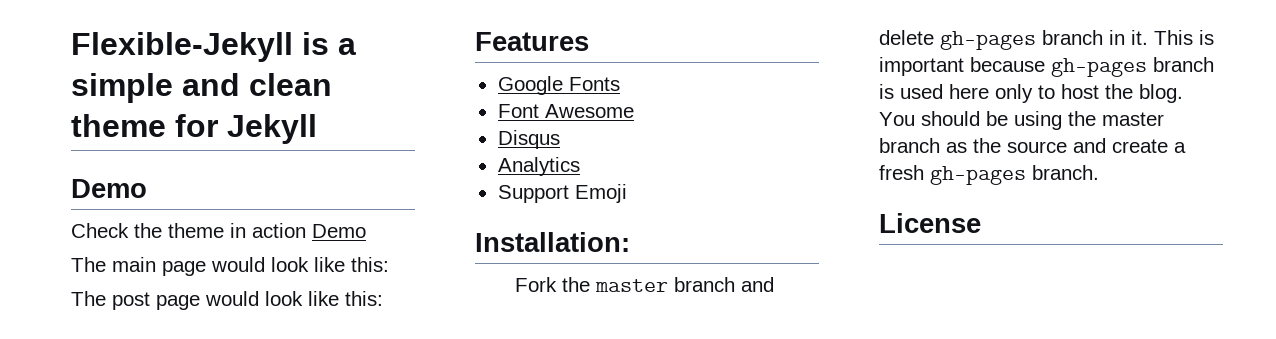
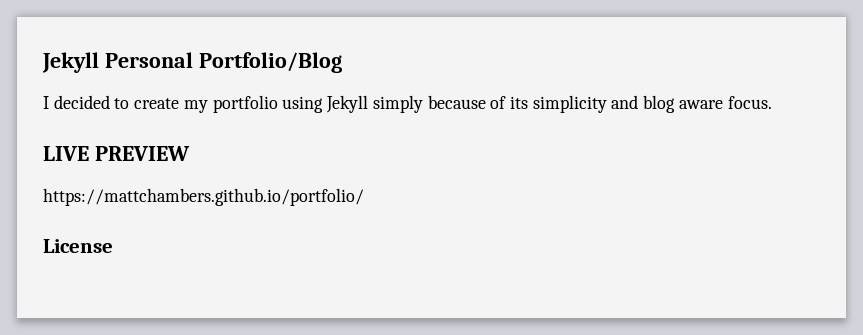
[71,32,356,62] [71,73,332,103] [71,114,317,144] [71,179,147,198] [71,223,366,238] [71,257,389,276] [71,291,383,310] [475,32,589,51] [497,76,620,95] [497,104,634,118] [497,130,560,149] [497,157,580,176] [497,184,627,203] [475,232,630,252] [515,277,775,292] [879,30,1214,50] [879,57,1214,77] [879,84,1183,103] [879,111,1164,130] [879,138,1186,153] [879,165,1099,185] Flexible-Jekyll is a simple and clean theme for Jekyll // Demo // Check the theme in action Demo // The main page would look like this: // The post page would look like this: // Features // Google Fonts // Font Awesome // Disqus // Analytics // Support Emoji // Installation: // Fork the master branch and delete gh-pages branch in it. This is important because gh-pages branch is used here only to host the blog. You should be using the master branch as the source and create a fresh gh-pages branch. -> [42,52,342,73] [43,95,772,113] [43,146,190,161] [43,188,364,206] Jekyll Personal Portfolio/Blog // I decided to create my portfolio using Jekyll simply because of its simplicity and blog aware focus. // LIVE PREVIEW // https://mattchambers.github.io/portfolio/

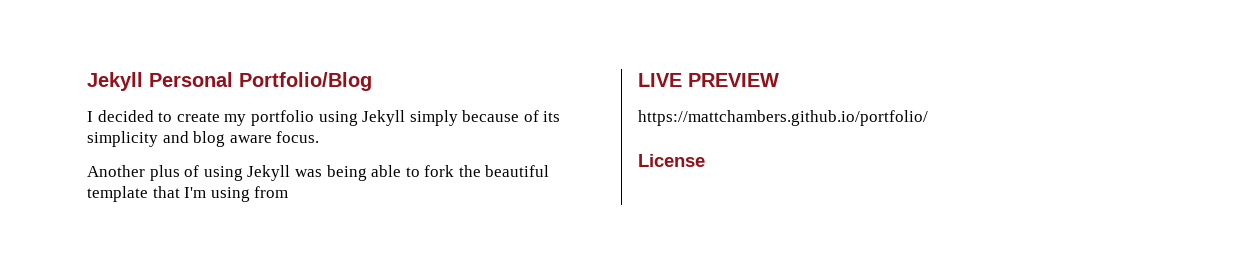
(772, 102) none -> [87,165,550,181] [87,186,289,202] // Another plus of using Jekyll was being able to fork the beautiful template that I'm using from

